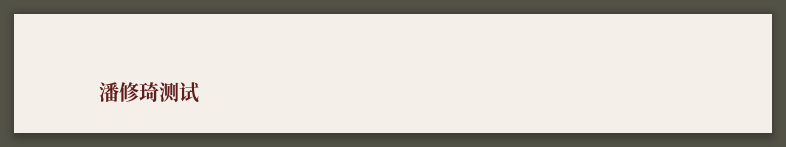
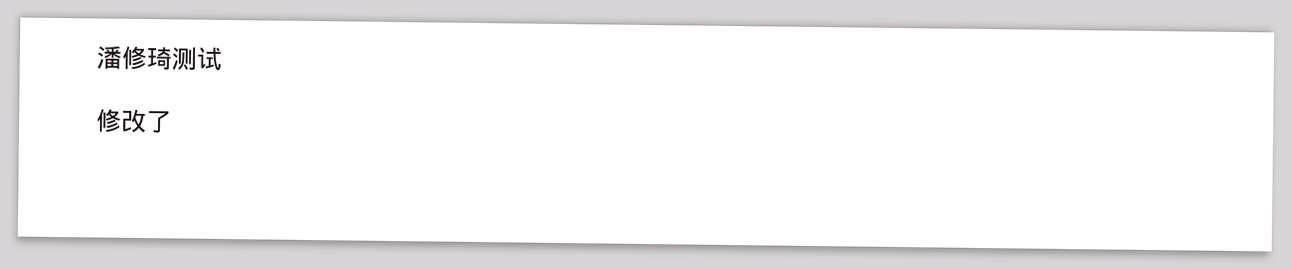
(199, 92) none -> [95,108,172,134] // 修改了

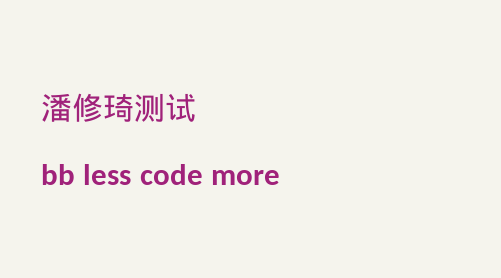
[95,108,172,134] 修改了 -> [41,164,281,185] bb less code more

